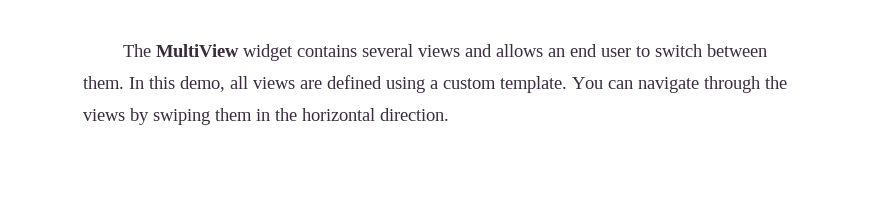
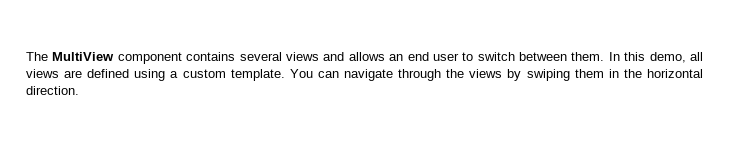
[242,44,293,61] widget -> [117,52,182,64] component

